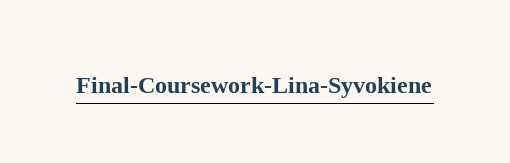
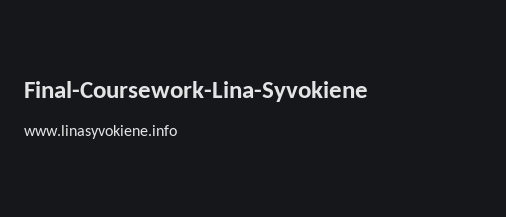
(432, 87) none -> [24,125,177,139] // www.linasyvokiene.info

